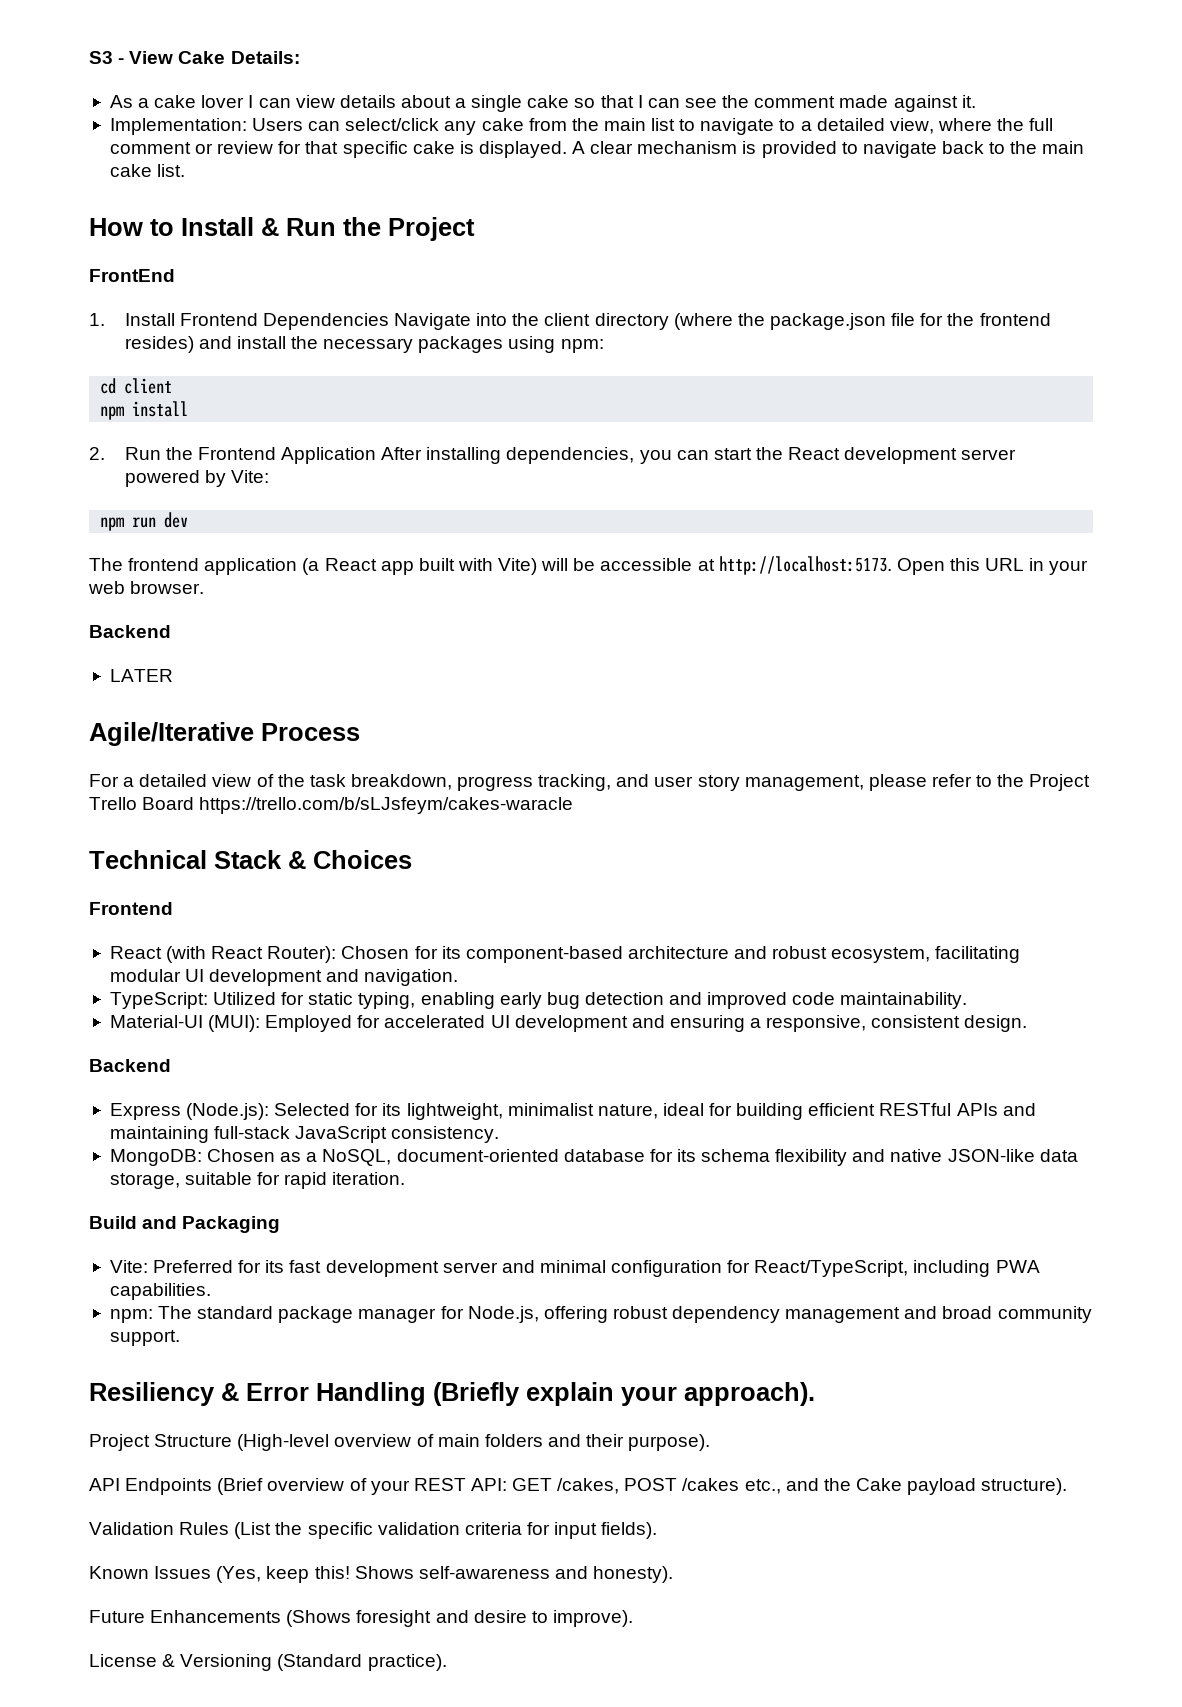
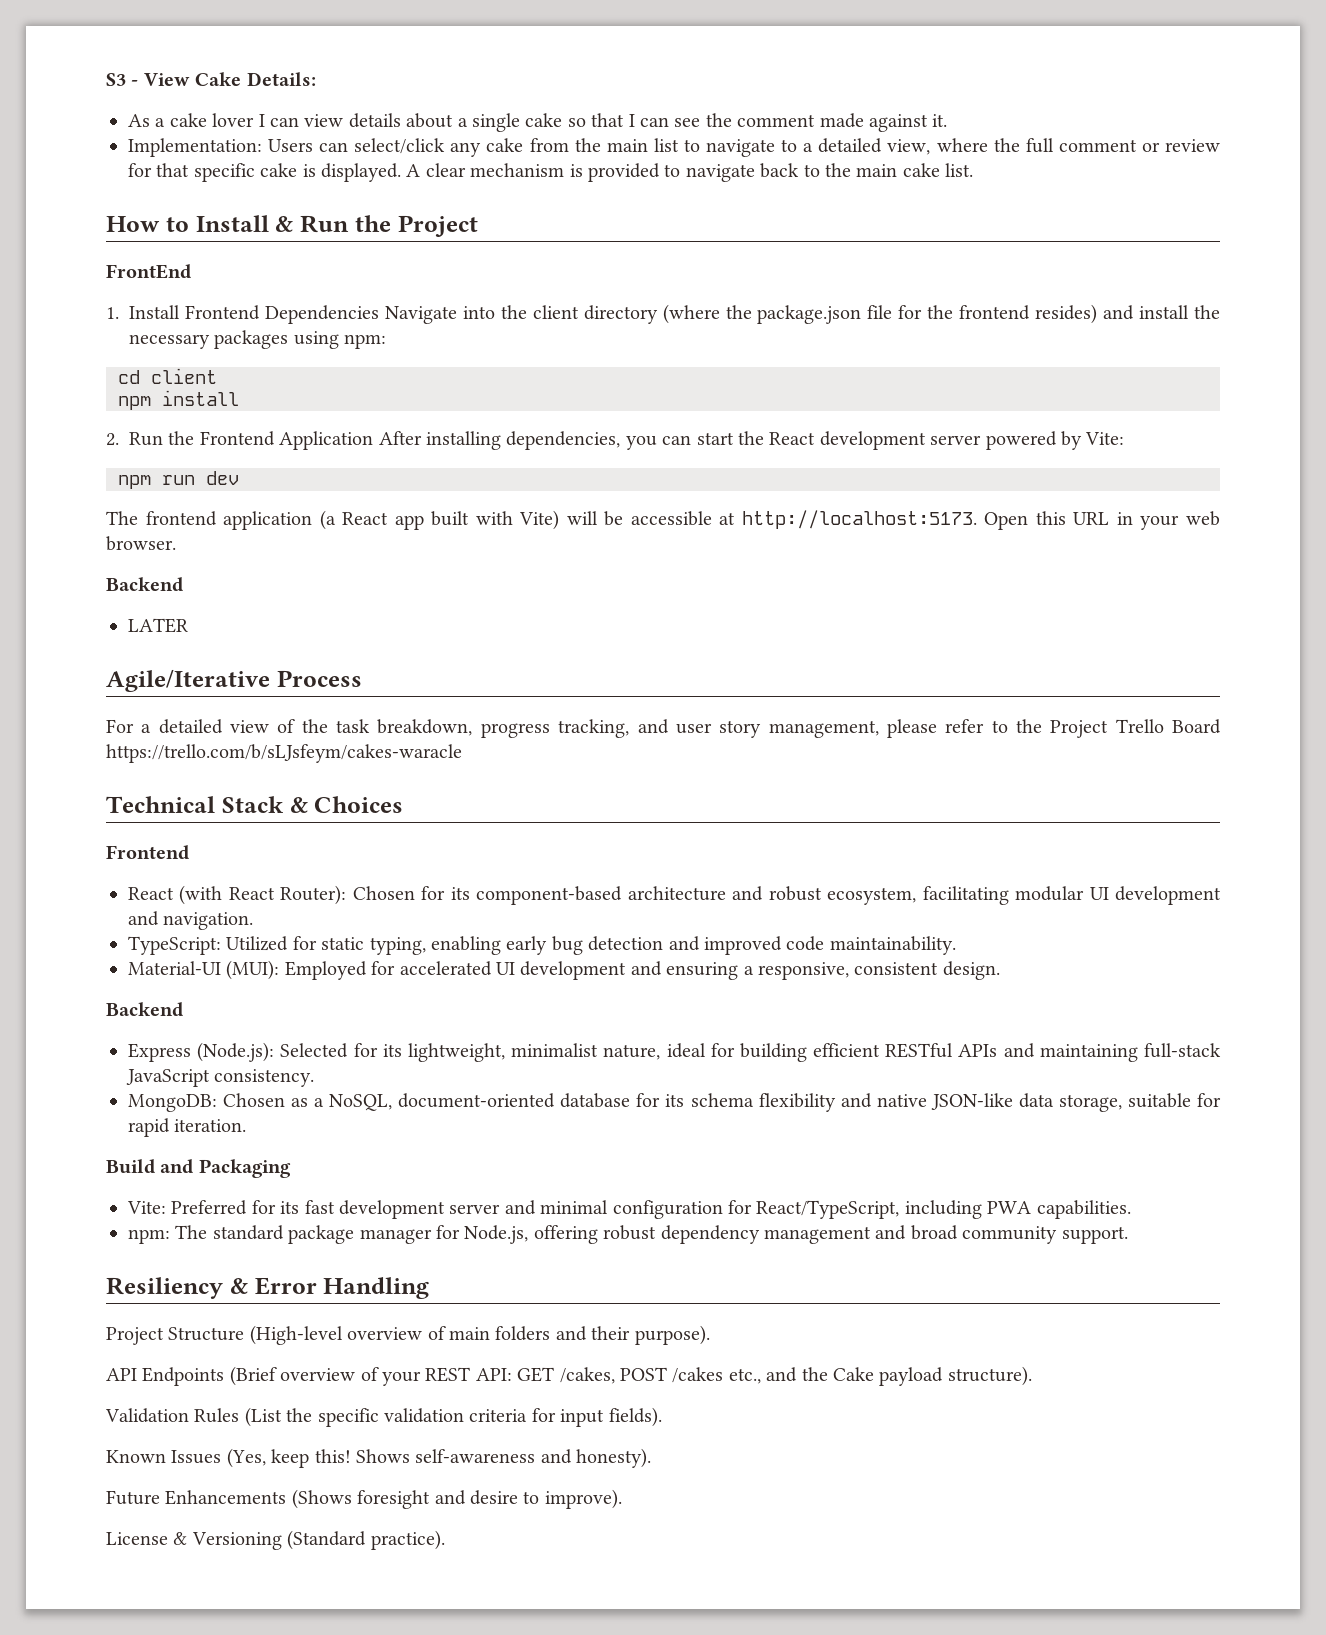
[433,1382,815,1406] (Briefly explain your approach). -> (430, 1288) none

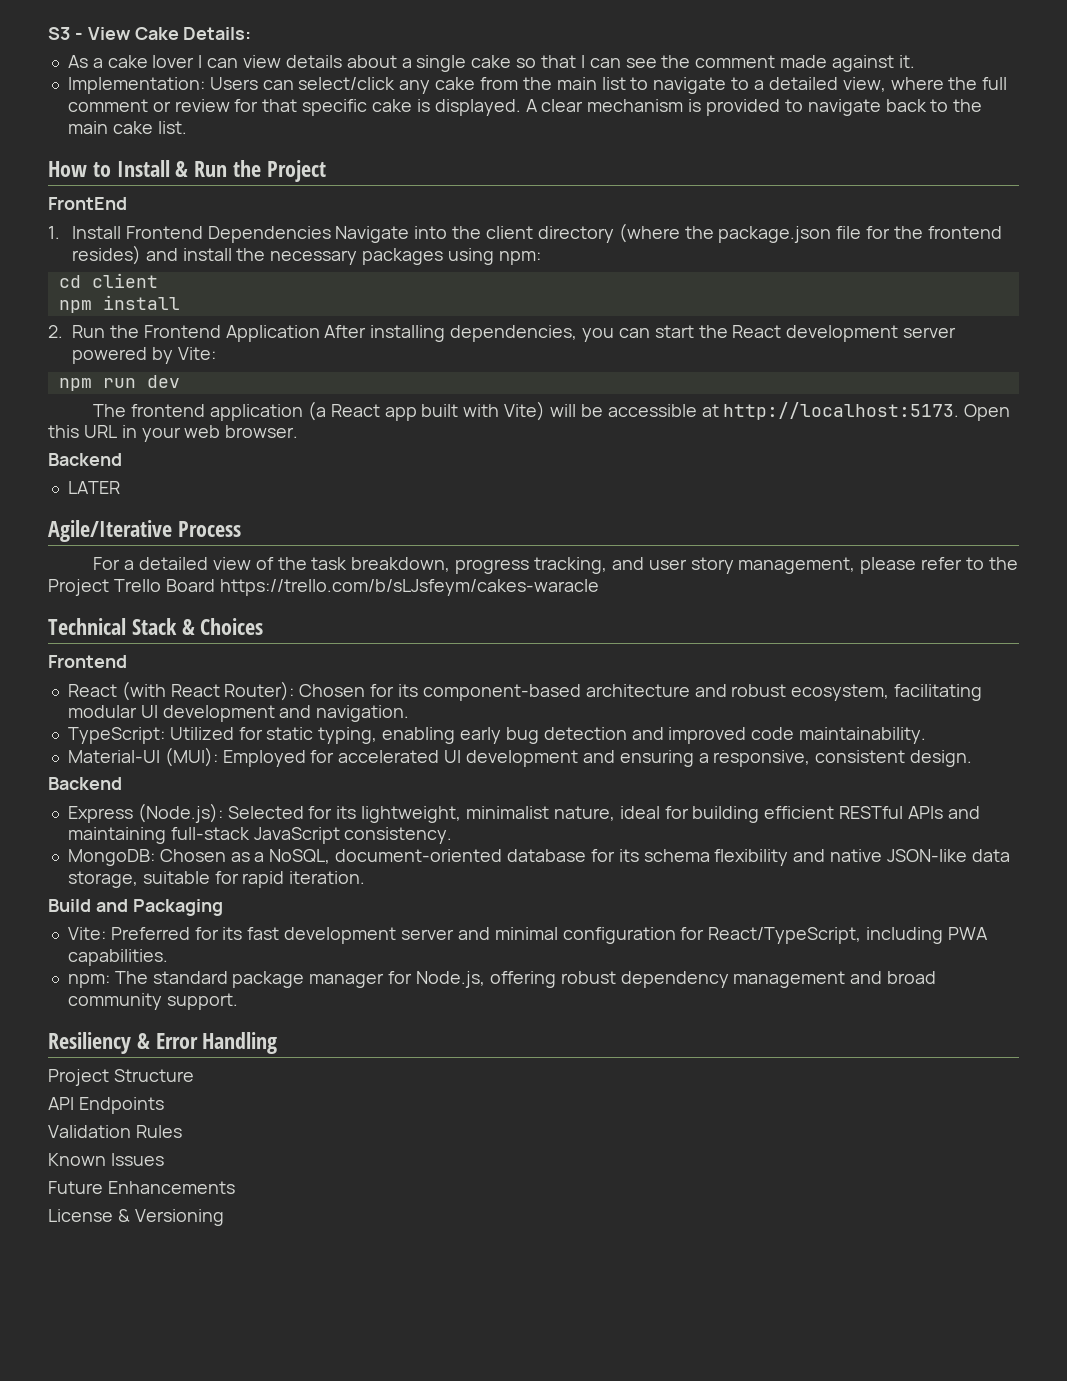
[249,1325,710,1345] [106,1366,1032,1386] [105,1407,662,1427] [106,1448,652,1468] [106,1489,622,1509] (High-level overview of main folders and their purpose). // API Endpoints (Brief overview of your REST API: GET /cakes, POST /cakes etc., and the Cake payload structure). // Validation Rules (List the specific validation criteria for input fields). // Known Issues (Yes, keep this! Shows self-awareness and honesty). // Future Enhancements (Shows foresight and desire to improve). -> [48,1097,164,1114] [48,1125,182,1138] [48,1153,164,1166] [48,1181,235,1194] // API Endpoints // Validation Rules // Known Issues // Future Enhancements
[287,1530,445,1550] (Standard practice). -> (224, 1217) none

